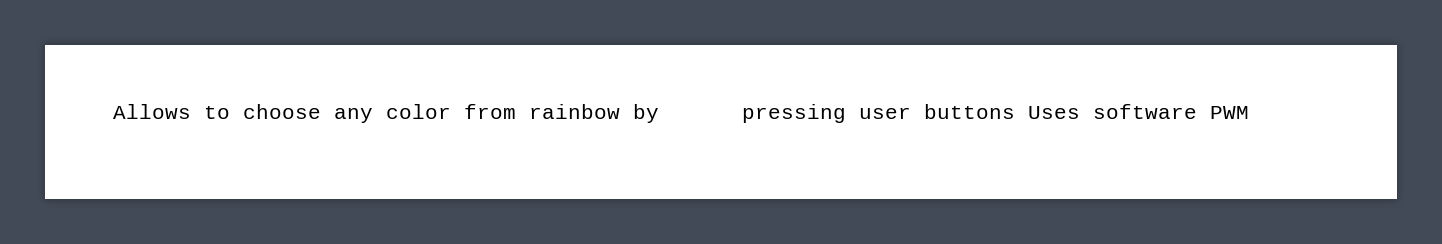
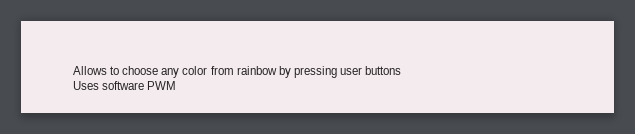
(1015, 111) none -> (402, 70) //

